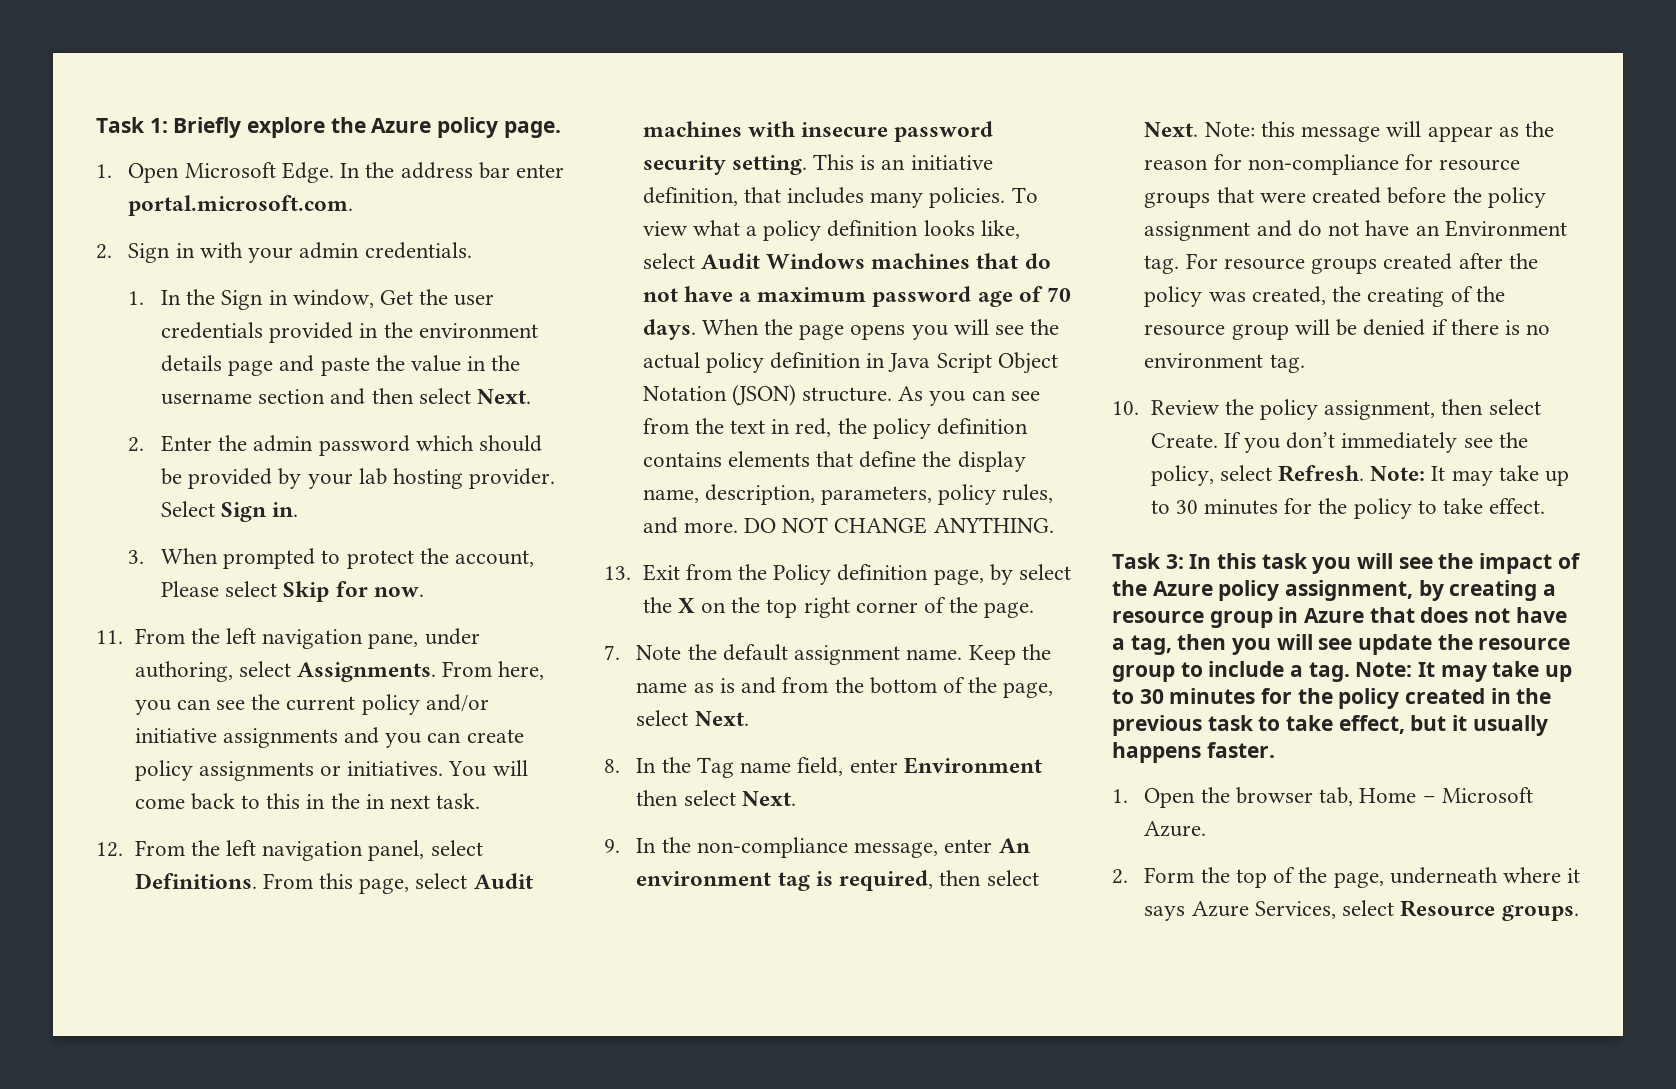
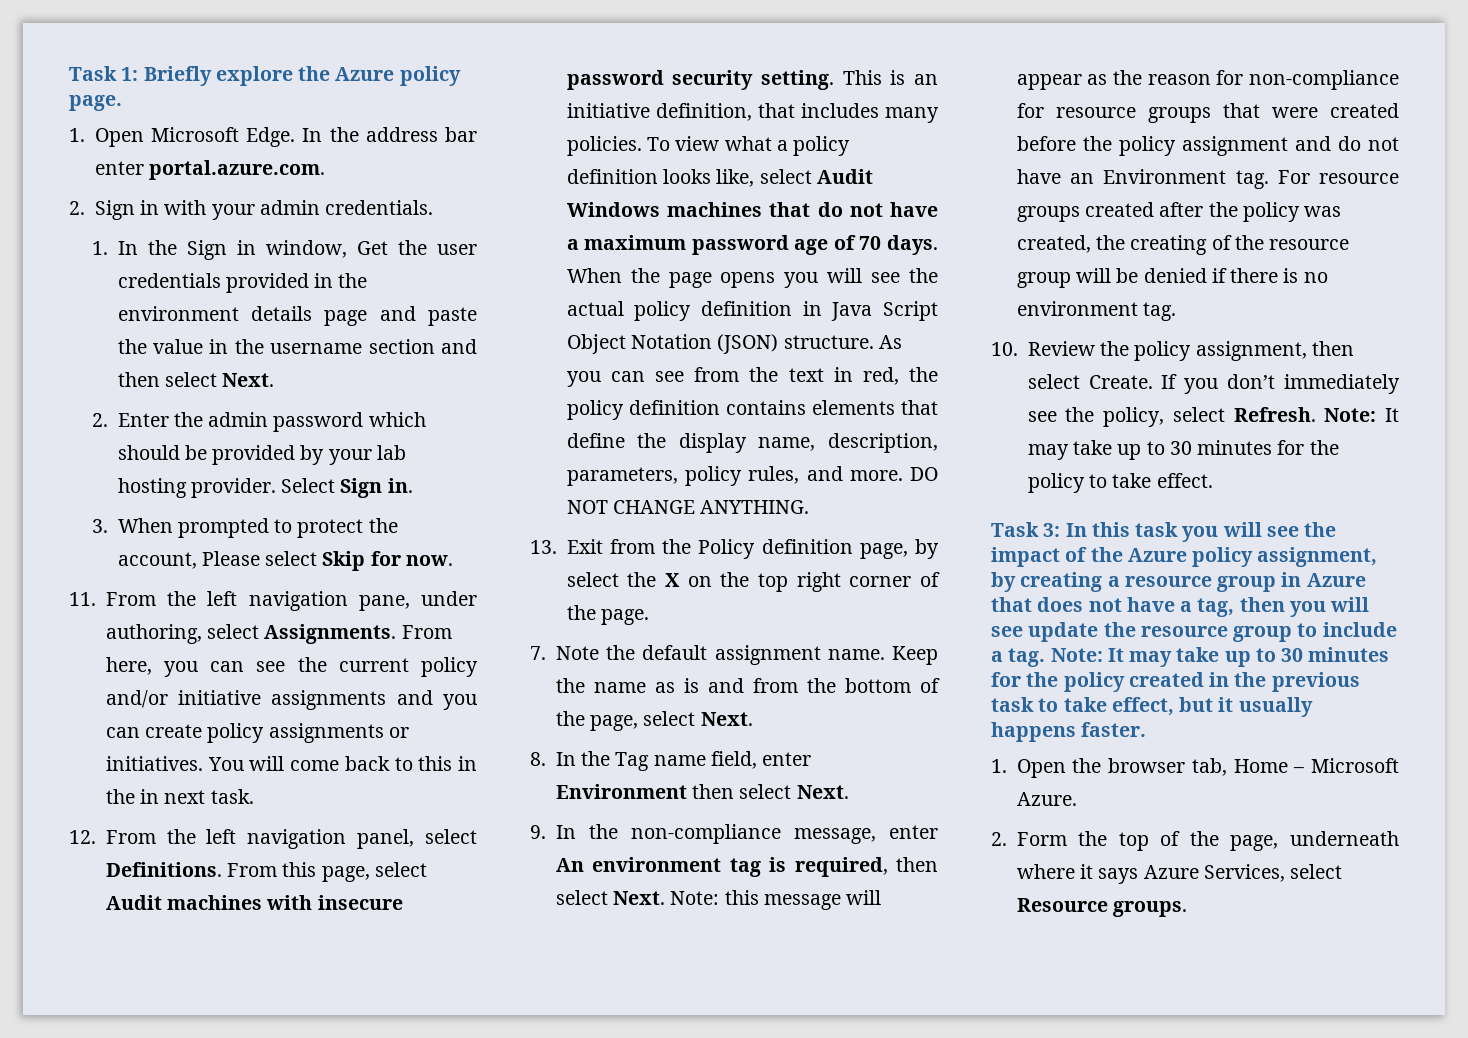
[128,195,354,216] portal.microsoft.com. -> [149,160,326,180] portal.azure.com.

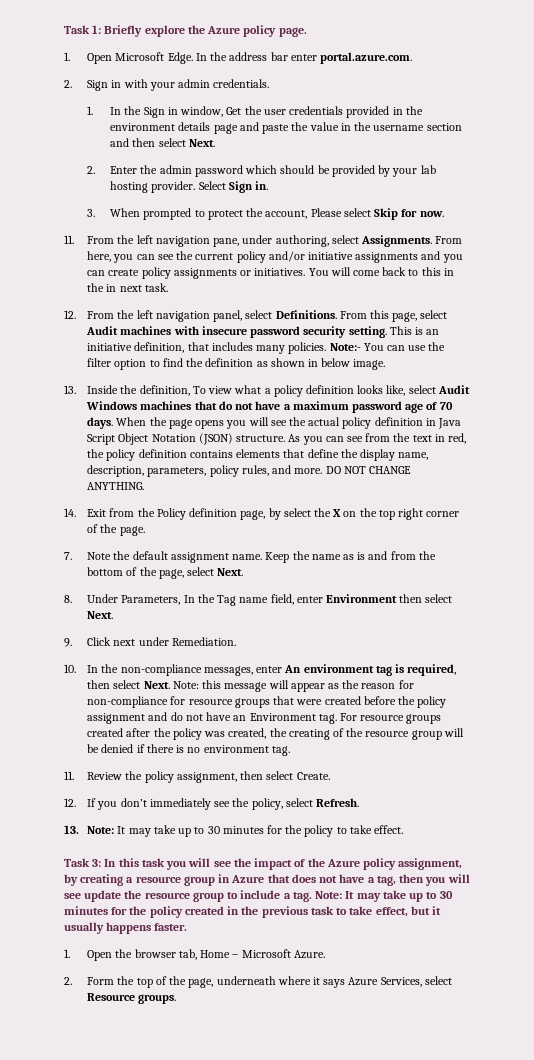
(642, 146) none -> [329,342,446,351] [87,358,386,370] [64,385,190,396] Note:- You can use the filter option to find the definition as shown in below image. // 13. Inside the definition,
[530,540,557,554] 13. -> [64,508,76,517] 14.
(546, 759) none -> [87,594,181,605] Under Parameters,
(546, 832) none -> [87,637,236,646] [64,664,76,673] Click next under Remediation. // 10.
[793,828,876,844] message, -> [203,666,253,676] messages,
[991,342,1018,356] 10. -> [64,771,74,780] 11.
(1153, 382) none -> [64,798,76,807] // 12.
(1316, 414) none -> [64,825,79,834] // 13.

